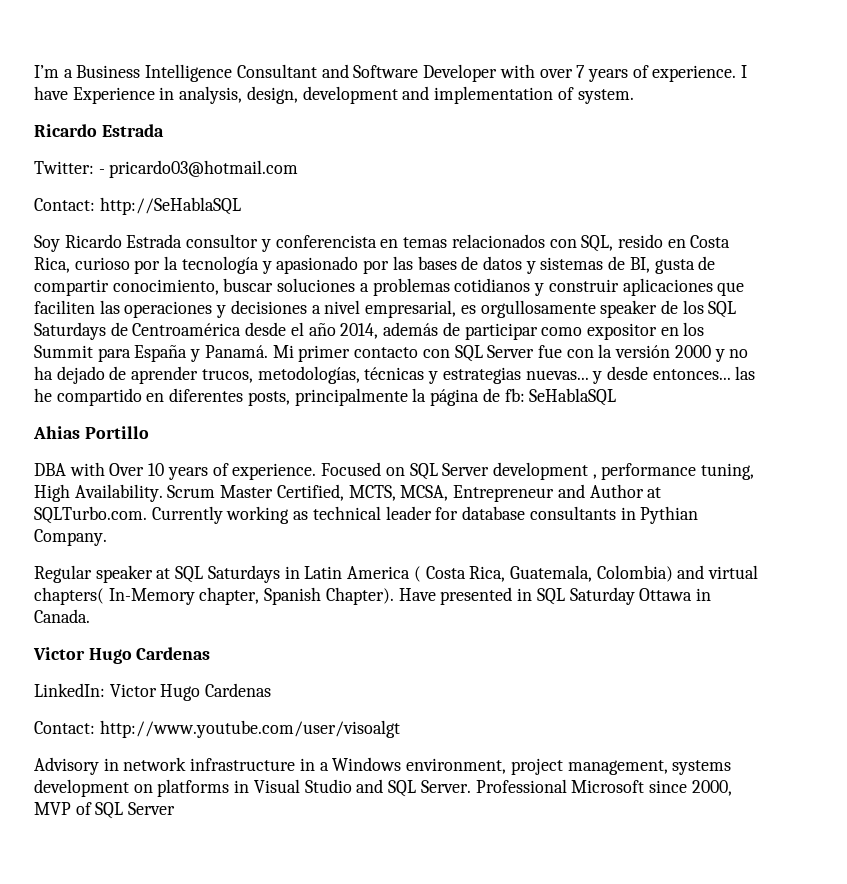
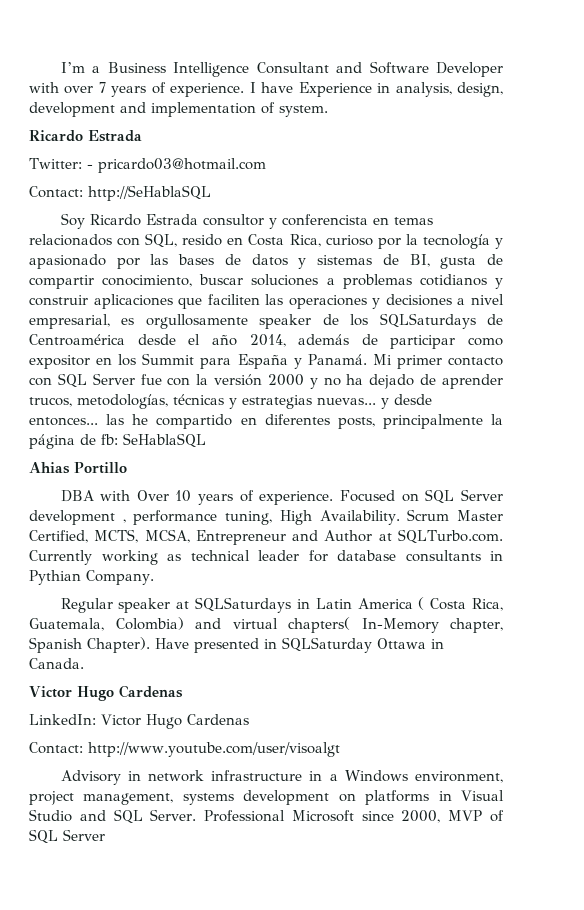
[708,301,737,318] [34,322,106,340] SQL Saturdays -> [379,313,476,329] SQLSaturdays
[175,565,280,583] SQL Saturdays -> [195,597,292,613] SQLSaturdays
[536,587,635,605] SQL Saturday -> [282,637,372,653] SQLSaturday

